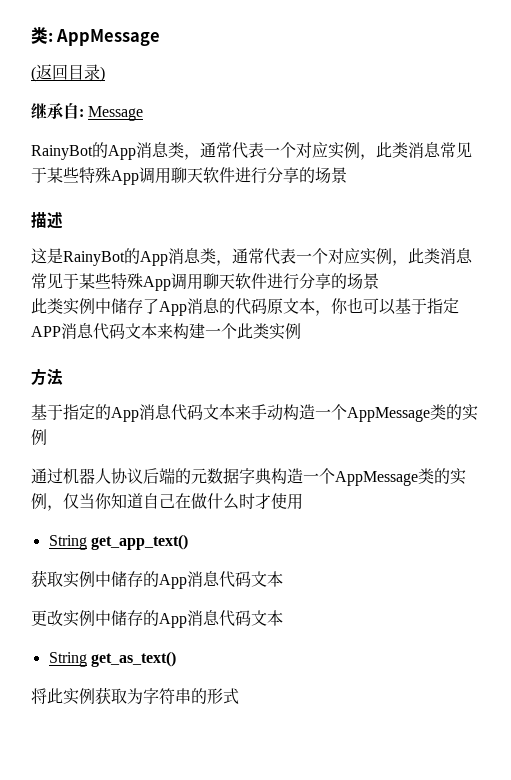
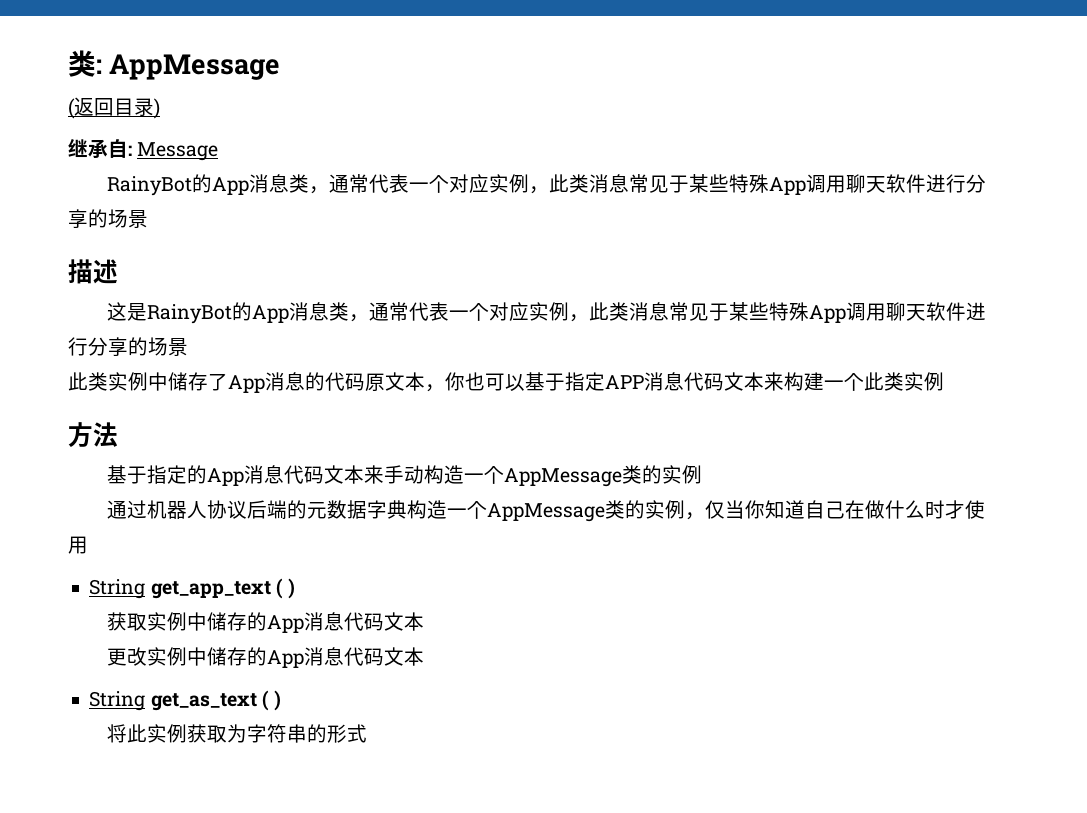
[90,534,188,550] get_app_text() -> [150,578,296,599] get_app_text ( )
[90,651,176,667] get_as_text() -> [150,690,282,711] get_as_text ( )

